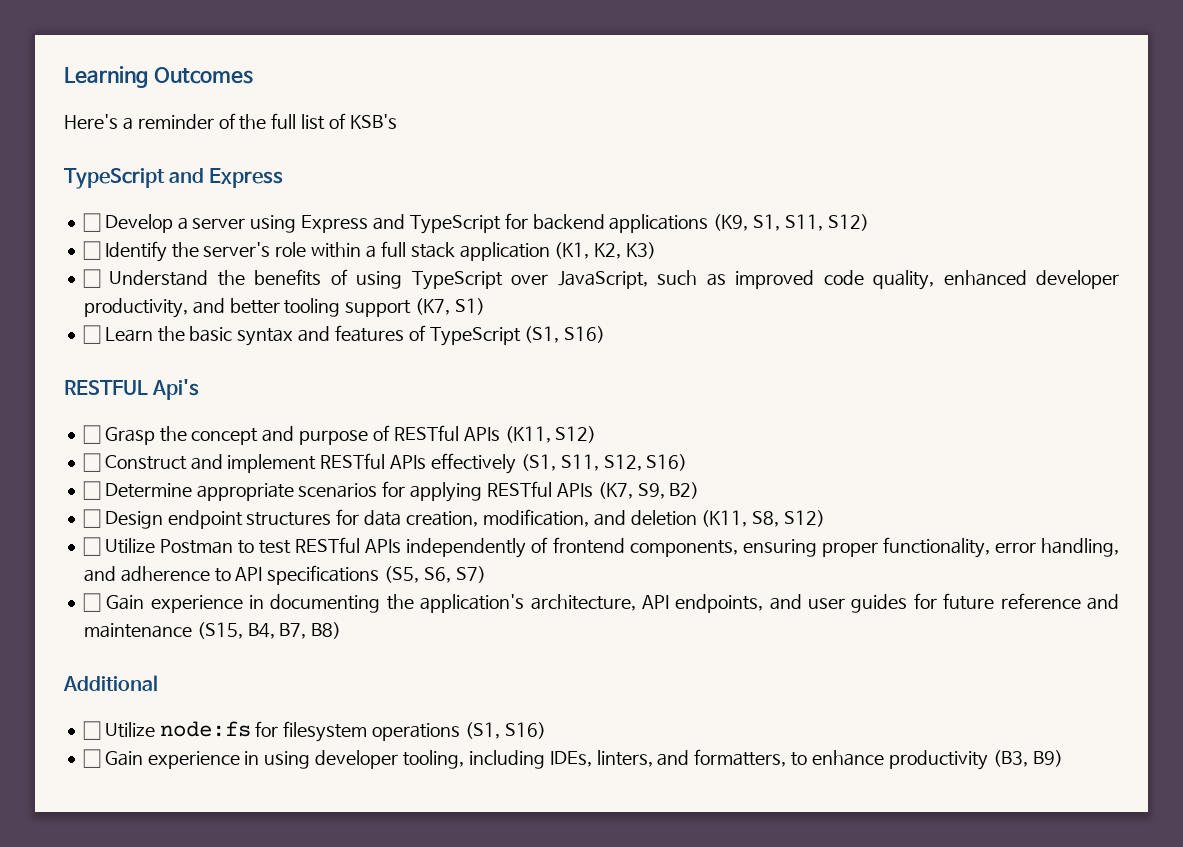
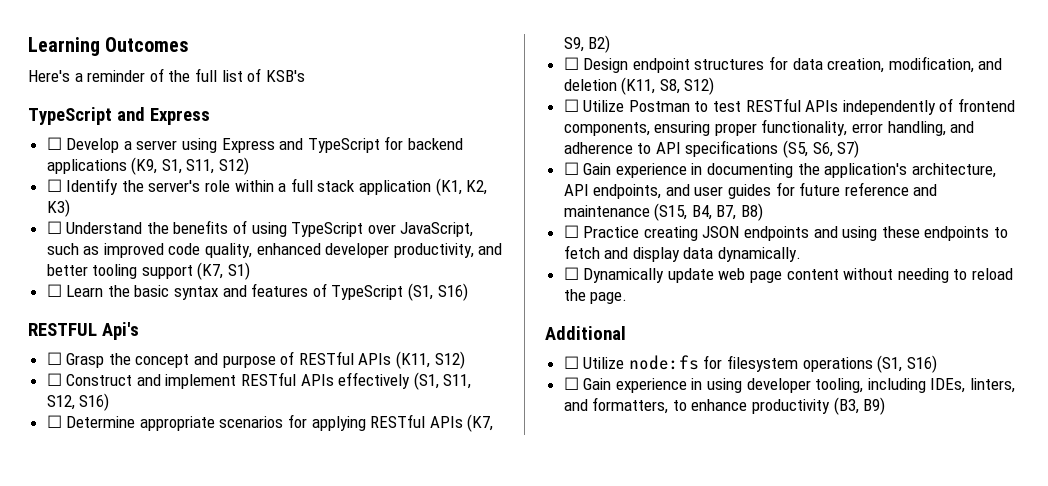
(342, 630) none -> [563,225,1009,241] [563,245,802,262] [563,267,1014,283] [563,289,628,304] // ☐ Practice creating JSON endpoints and using these endpoints to fetch and display data dynamically. // ☐ Dynamically update web page content without needing to reload the page.

